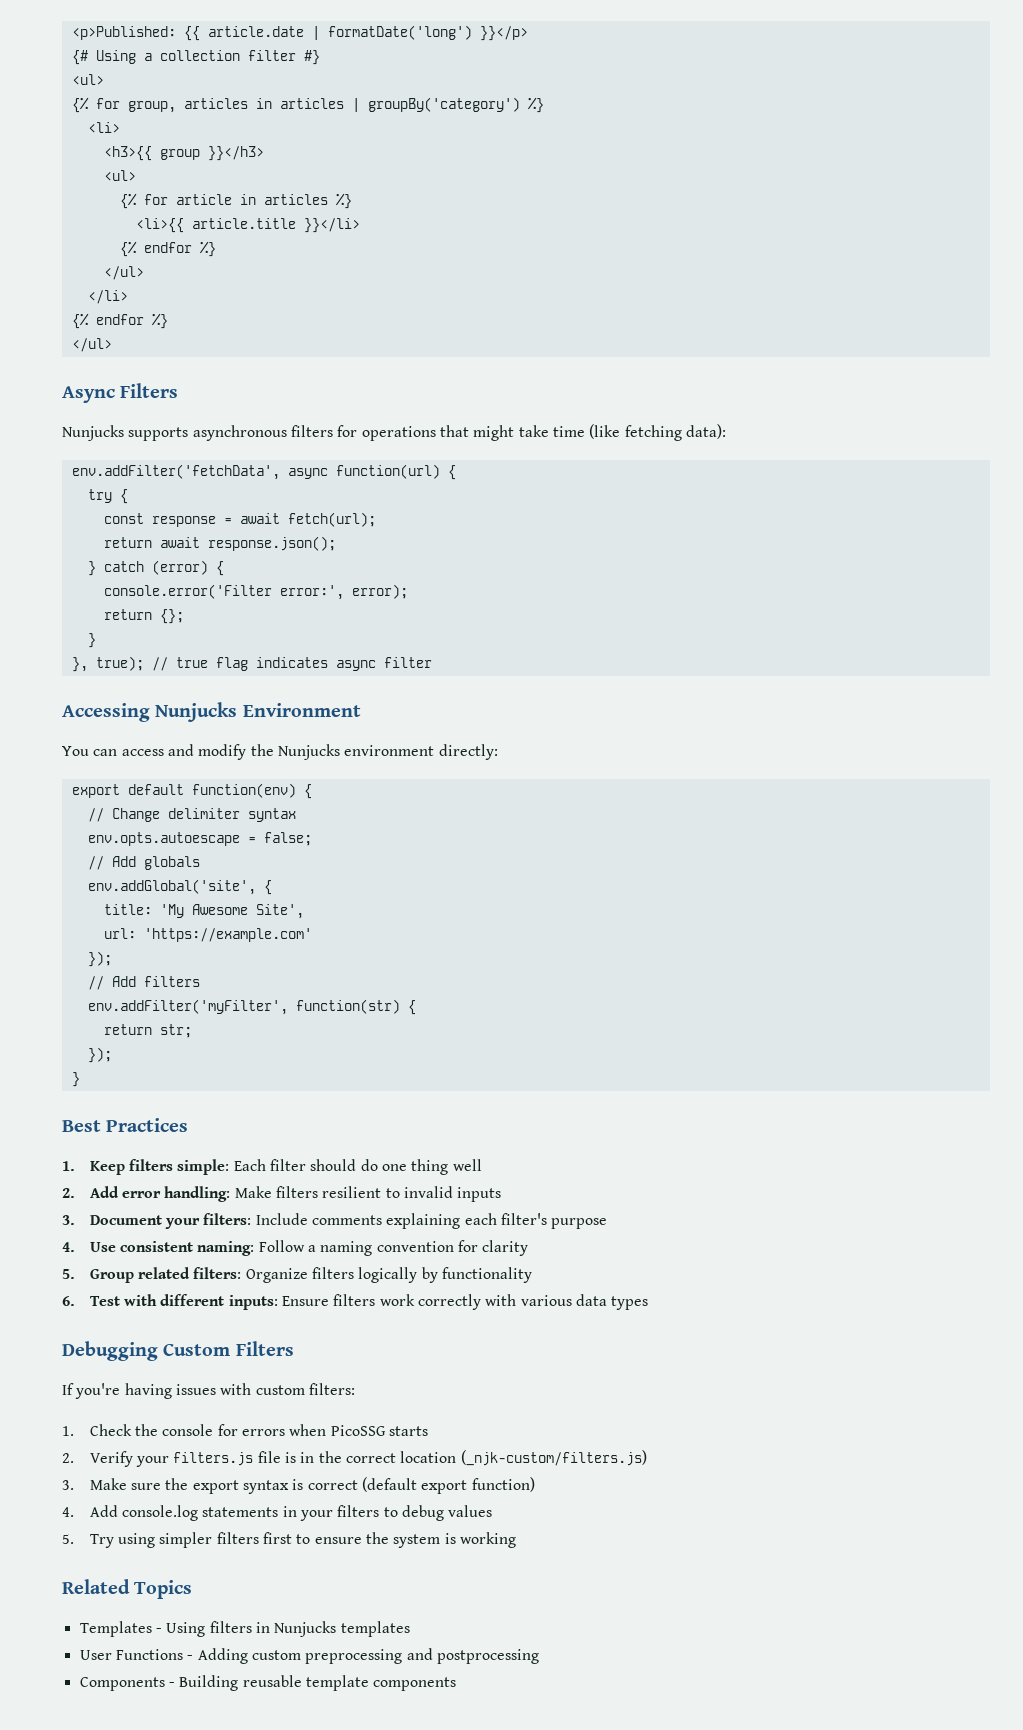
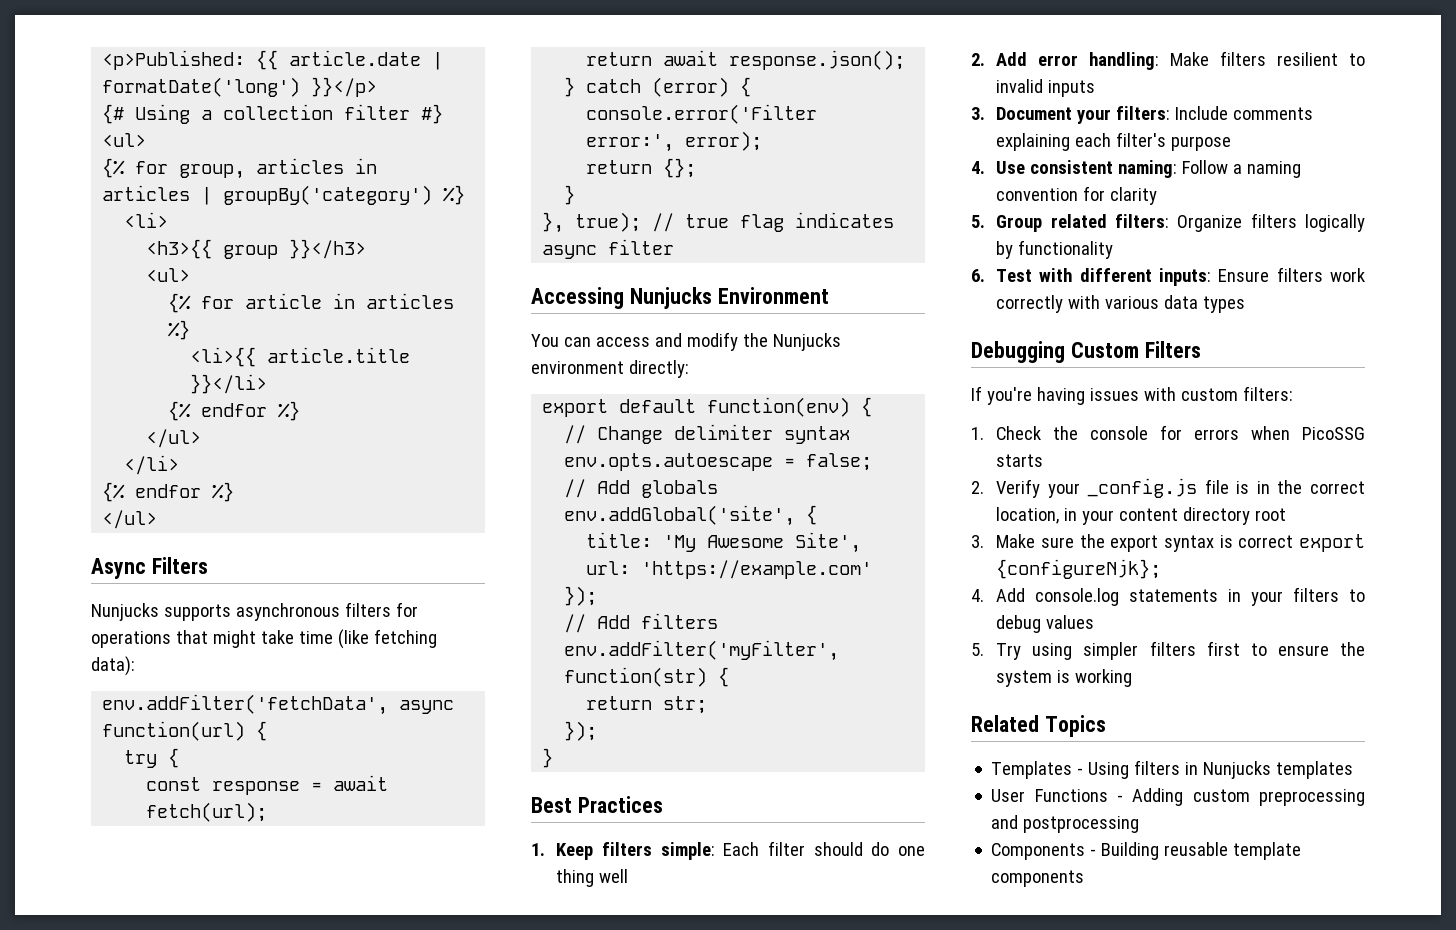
[173,1452,254,1466] filters.js -> [1087,478,1198,498] _config.js
[400,1450,647,1466] location (_njk-custom/filters.js) -> [996,507,1287,525] location, in your content directory root
[361,1477,535,1494] (default export function) -> [1299,534,1365,552] [996,559,1162,579] export {configureNjk};

